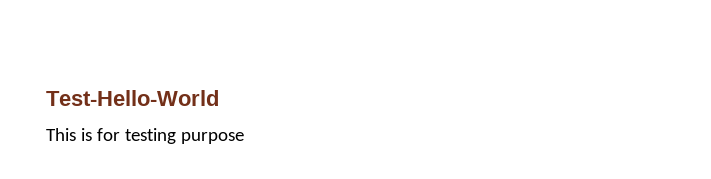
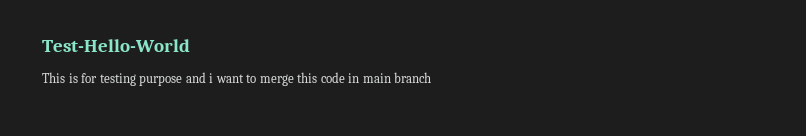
(244, 138) none -> [185,72,432,86] and i want to merge this code in main branch

